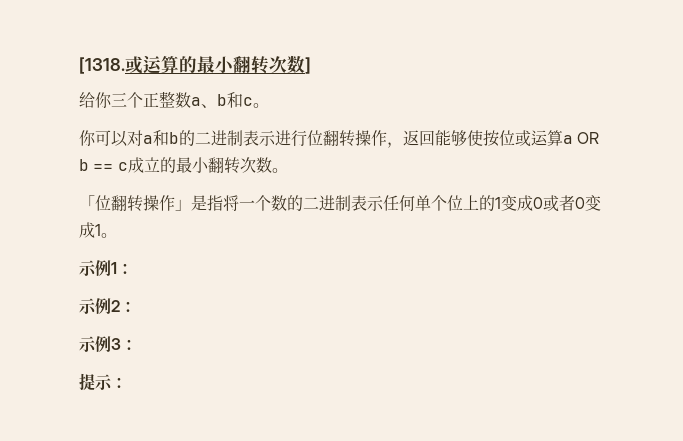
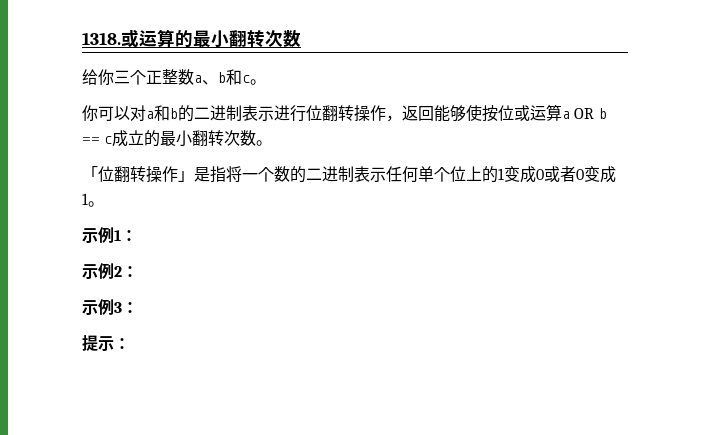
[79,57,125,74] [1318. -> [82,32,121,45] 1318.
[305,57,311,74] ] -> (301, 38) none

